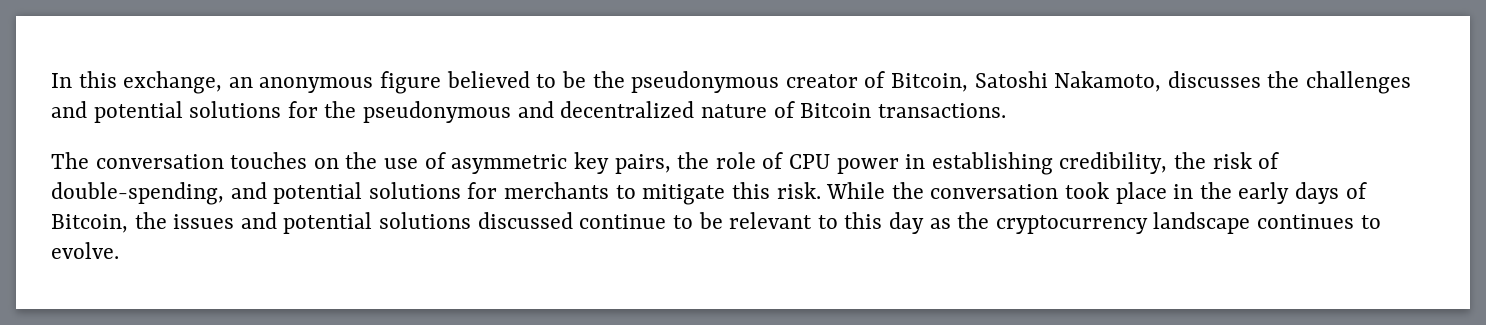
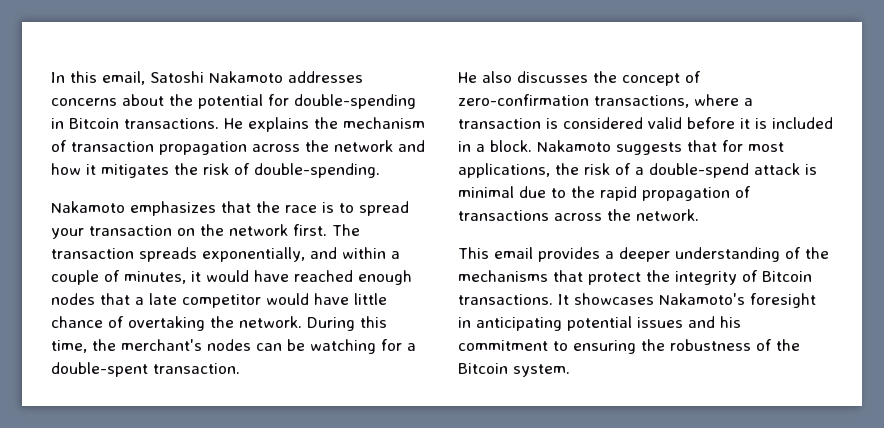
[123,71,1412,94] [51,101,1006,123] [51,152,1280,175] [51,182,1367,205] [51,212,1381,234] [51,242,119,259] exchange, an anonymous figure believed to be the pseudonymous creator of Bitcoin, Satoshi Nakamoto, discusses the challenges and potential solutions for the pseudonymous and decentralized nature of Bitcoin transactions. // The conversation touches on the use of asymmetric key pairs, the role of CPU power in establishing credibility, the risk of double-spending, and potential solutions for merchants to mitigate this risk. While the conversation took place in the early days of Bitcoin, the issues and potential solutions discussed continue to be relevant to this day as the cryptocurrency landscape continues to evolve. -> [102,71,363,85] [51,94,416,109] [51,117,425,132] [51,140,425,155] [51,163,380,178] [51,201,409,216] [51,224,360,239] [51,247,400,262] [51,270,412,285] [51,293,387,308] [51,316,387,331] [51,339,416,354] [51,362,240,377] [458,71,701,86] [458,94,753,108] [458,117,833,129] [458,140,784,155] [458,163,817,178] [458,186,751,201] [458,209,699,221] [458,247,829,262] [458,270,812,285] [458,293,816,308] [458,316,741,331] [458,339,800,354] [458,363,570,377] email, Satoshi Nakamoto addresses concerns about the potential for double-spending in Bitcoin transactions. He explains the mechanism of transaction propagation across the network and how it mitigates the risk of double-spending. // Nakamoto emphasizes that the race is to spread your transaction on the network first. The transaction spreads exponentially, and within a couple of minutes, it would have reached enough nodes that a late competitor would have little chance of overtaking the network. During this time, the merchant's nodes can be watching for a double-spent transaction. // He also discusses the concept of zero-confirmation transactions, where a transaction is considered valid before it is included in a block. Nakamoto suggests that for most applications, the risk of a double-spend attack is minimal due to the rapid propagation of transactions across the network. // This email provides a deeper understanding of the mechanisms that protect the integrity of Bitcoin transactions. It showcases Nakamoto's foresight in anticipating potential issues and his commitment to ensuring the robustness of the Bitcoin system.

